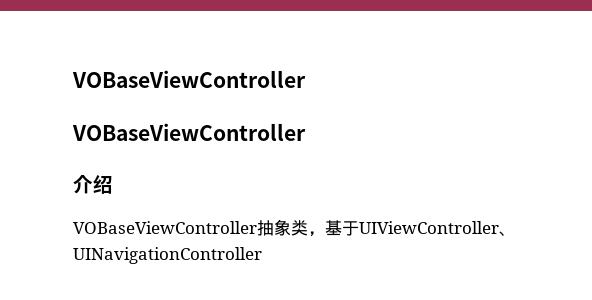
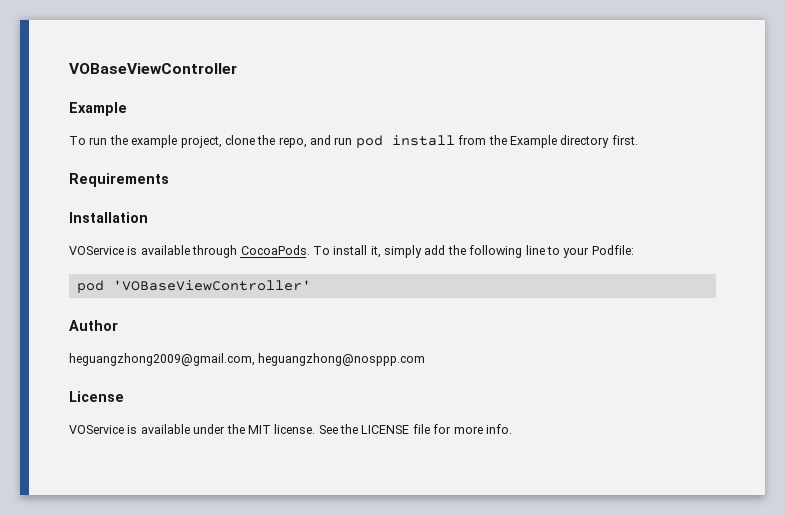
[72,70,306,88] [72,123,306,141] [73,175,113,194] [73,219,516,237] [73,247,262,264] VOBaseViewController // VOBaseViewController // 介绍 // VOBaseViewController抽象类，基于UIViewController、UINavigationController -> [69,63,237,74] [69,102,127,116] [69,135,638,148] [69,173,169,187] [69,212,148,223] [69,245,634,258] [76,280,311,293] [69,320,118,331] [69,353,426,366] [69,391,124,402] [69,424,512,434] VOBaseViewController // Example // To run the example project, clone the repo, and run pod install from the Example directory first. // Requirements // Installation // VOService is available through CocoaPods. To install it, simply add the following line to your Podfile: // pod 'VOBaseViewController' // Author // heguangzhong2009@gmail.com, heguangzhong@nosppp.com // License // VOService is available under the MIT license. See the LICENSE file for more info.

